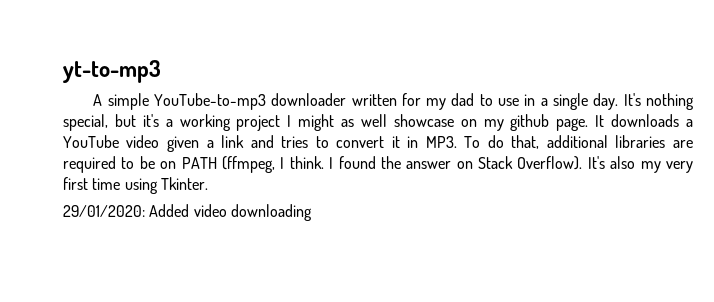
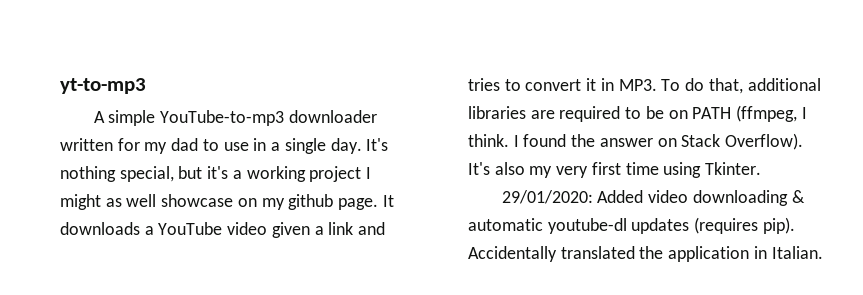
(312, 212) none -> [791,190,805,203] [468,217,795,234] [468,246,823,262] & automatic youtube-dl updates (requires pip). Accidentally translated the application in Italian.

